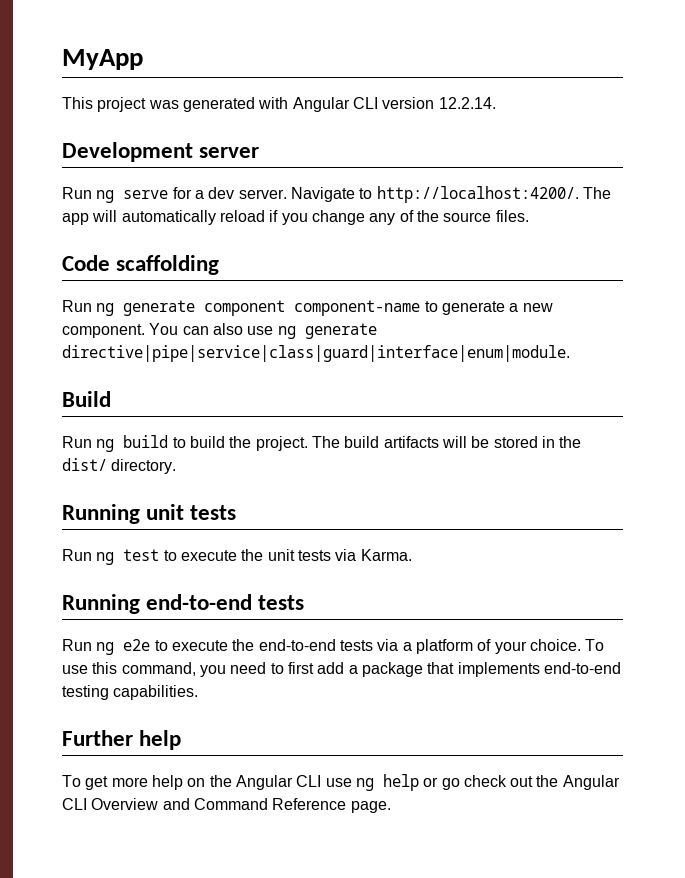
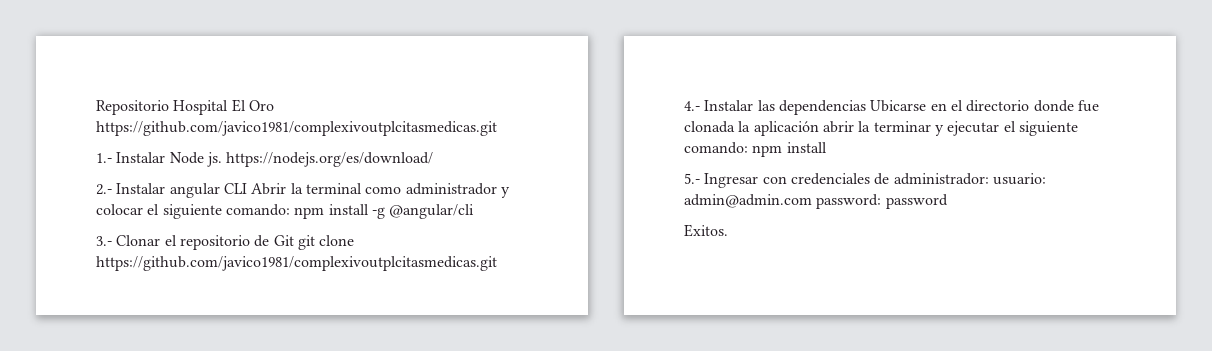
[62,49,143,70] [62,97,496,112] [62,142,260,162] [62,186,611,203] [62,210,529,225] [62,255,220,275] [62,300,553,316] [62,323,377,339] [62,345,570,362] [62,391,111,407] [62,435,582,452] [62,458,177,474] [62,504,237,524] [62,549,412,565] [62,594,305,614] [62,639,605,655] [62,662,621,677] [62,685,199,700] [62,730,182,750] [62,774,620,791] [62,798,391,813] MyApp // This project was generated with Angular CLI version 12.2.14. // Development server // Run ng serve for a dev server. Navigate to http://localhost:4200/. The app will automatically reload if you change any of the source files. // Code scaffolding // Run ng generate component component-name to generate a new component. You can also use ng generate directive|pipe|service|class|guard|interface|enum|module. // Build // Run ng build to build the project. The build artifacts will be stored in the dist/ directory. // Running unit tests // Run ng test to execute the unit tests via Karma. // Running end-to-end tests // Run ng e2e to execute the end-to-end tests via a platform of your choice. To use this command, you need to first add a package that implements end-to-end testing capabilities. // Further help // To get more help on the Angular CLI use ng help or go check out the Angular CLI Overview and Command Reference page. -> [96,99,274,115] [96,121,497,136] [96,152,434,167] [96,183,510,198] [96,204,475,219] [96,235,355,250] [96,256,497,271] [684,100,1099,115] [684,121,1078,136] [684,142,827,157] [684,173,1046,188] [684,194,948,209] [684,224,728,237] Repositorio Hospital El Oro https://github.com/javico1981/complexivoutplcitasmedicas.git // 1.- Instalar Node js. https://nodejs.org/es/download/ // 2.- Instalar angular CLI Abrir la terminal como administrador y colocar el siguiente comando: npm install -g @angular/cli // 3.- Clonar el repositorio de Git git clone https://github.com/javico1981/complexivoutplcitasmedicas.git // 4.- Instalar las dependencias Ubicarse en el directorio donde fue clonada la aplicación abrir la terminar y ejecutar el siguiente comando: npm install // 5.- Ingresar con credenciales de administrador: usuario: admin@admin.com password: password // Exitos.

